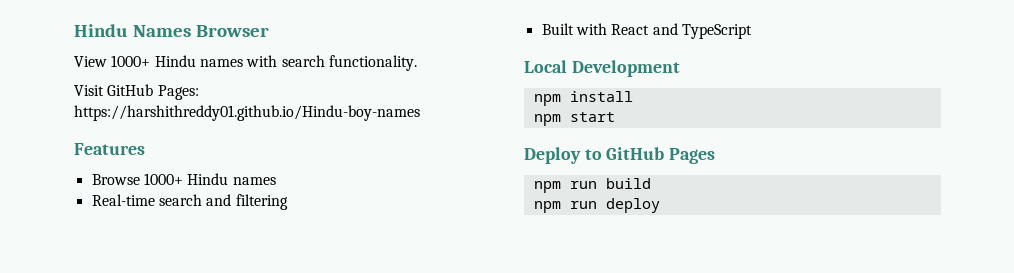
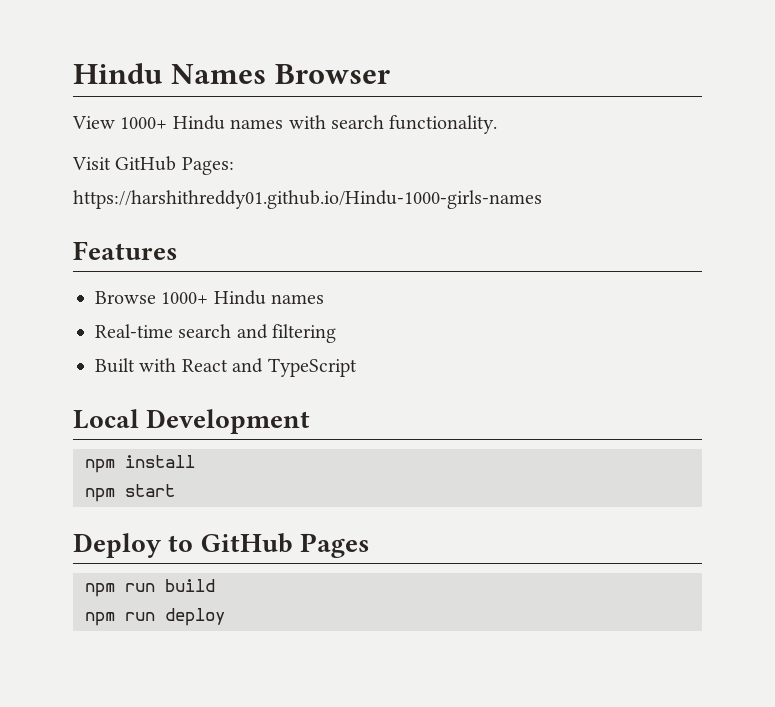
[74,105,420,121] https://harshithreddy01.github.io/Hindu-boy-names -> [73,190,542,209] https://harshithreddy01.github.io/Hindu-1000-girls-names

